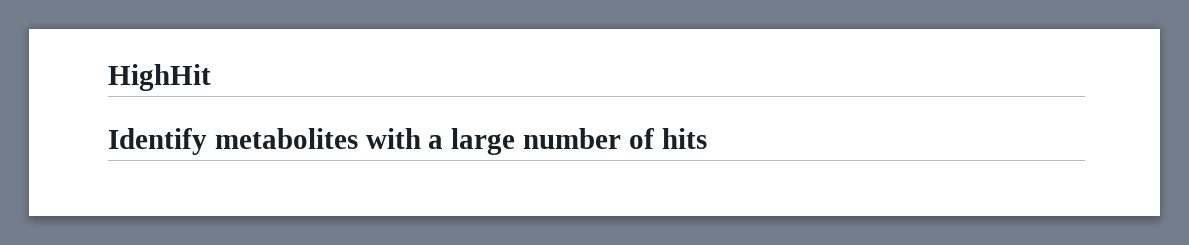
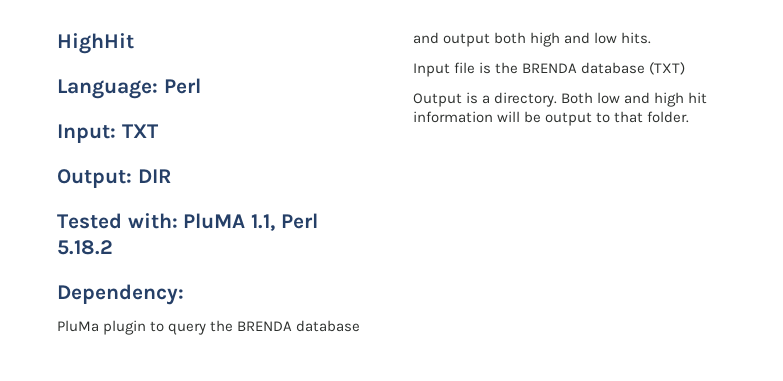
[108,128,707,155] Identify metabolites with a large number of hits -> [57,78,201,99] [57,124,159,143] [57,169,172,188] [57,213,318,231] [57,240,113,255] [57,284,184,305] [57,320,361,335] [413,32,652,47] [413,62,686,77] [413,92,708,107] [413,111,690,126] Language: Perl // Input: TXT // Output: DIR // Tested with: PluMA 1.1, Perl 5.18.2 // Dependency: // PluMa plugin to query the BRENDA database and output both high and low hits. // Input file is the BRENDA database (TXT) // Output is a directory. Both low and high hit information will be output to that folder.

